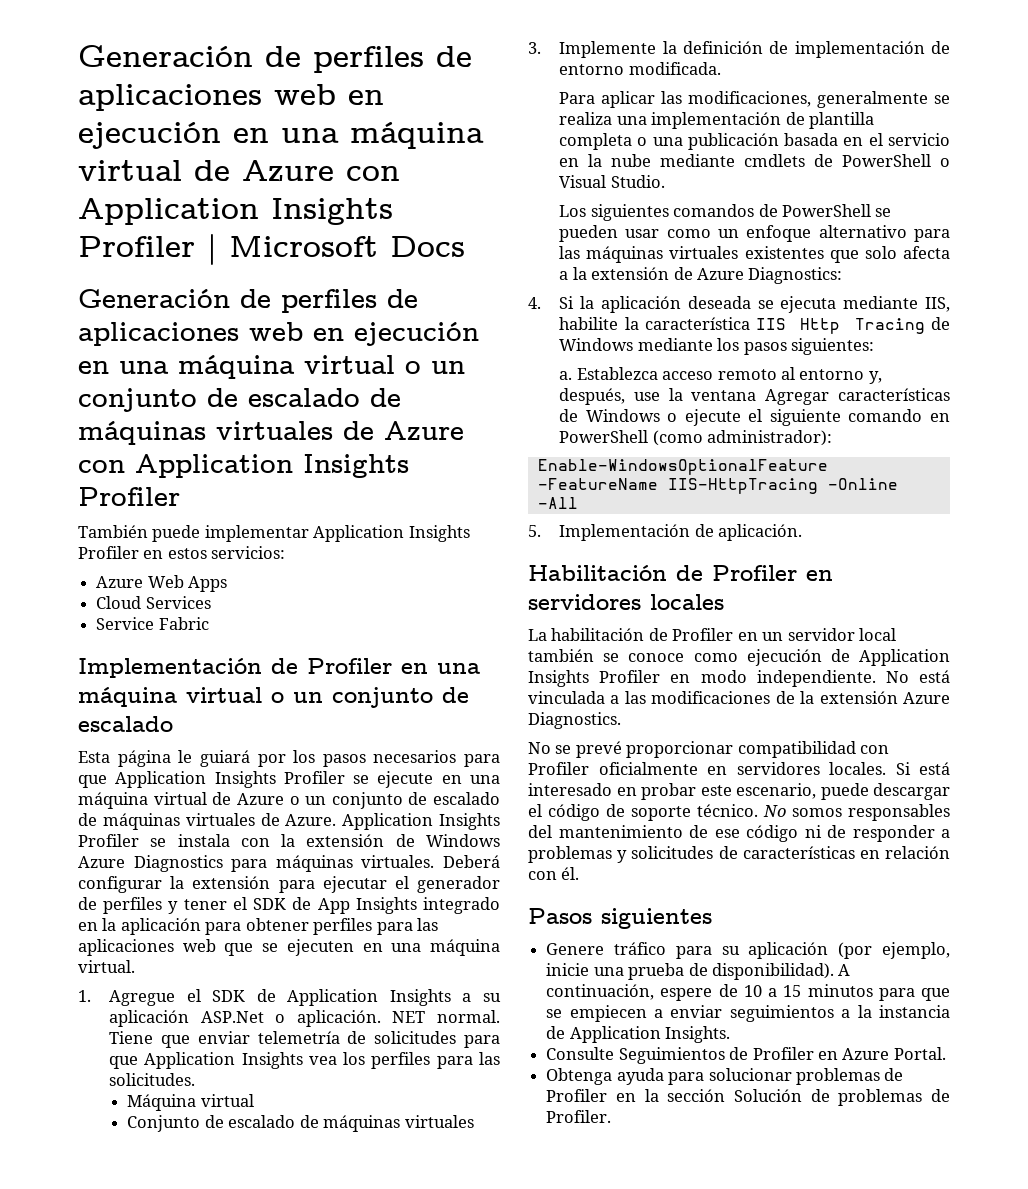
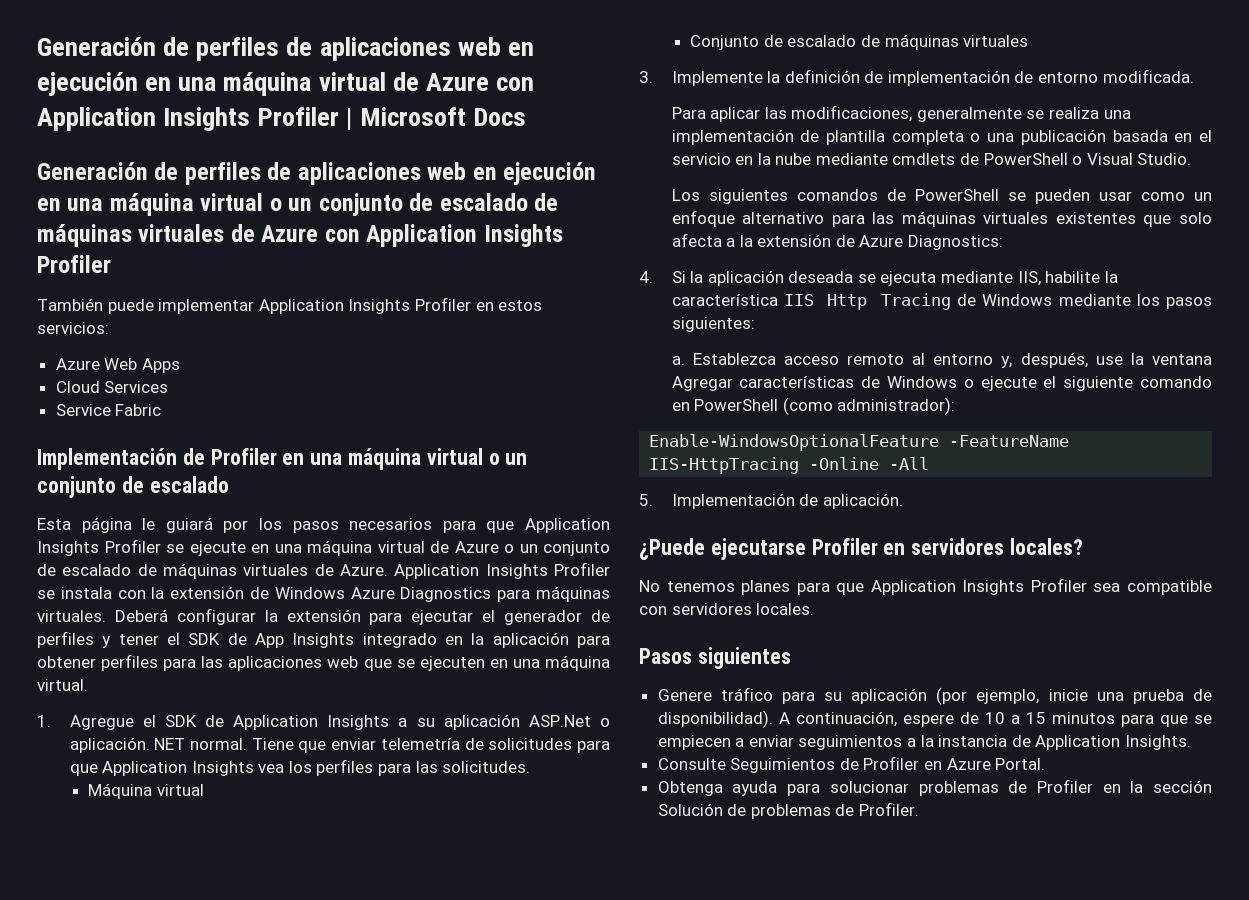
[528,565,703,581] Habilitación de -> [639,538,806,560] ¿Puede ejecutarse
[650,594,724,610] [528,628,897,641] [528,649,950,666] [528,670,950,687] [528,691,950,704] [528,712,621,729] [528,741,890,758] [528,762,950,775] [528,783,950,800] [528,804,950,821] [528,825,950,842] [528,846,950,863] [528,867,580,880] locales // La habilitación de Profiler en un servidor local también se conoce como ejecución de Application Insights Profiler en modo independiente. No está vinculada a las modificaciones de la extensión Azure Diagnostics. // No se prevé proporcionar compatibilidad con Profiler oficialmente en servidores locales. Si está interesado en probar este escenario, puede descargar el código de soporte técnico. No somos responsables del mantenimiento de ese código ni de responder a problemas y solicitudes de características en relación con él. -> [1010,538,1084,555] [639,578,1212,595] [639,603,815,615] locales? // No tenemos planes para que Application Insights Profiler sea compatible con servidores locales.

